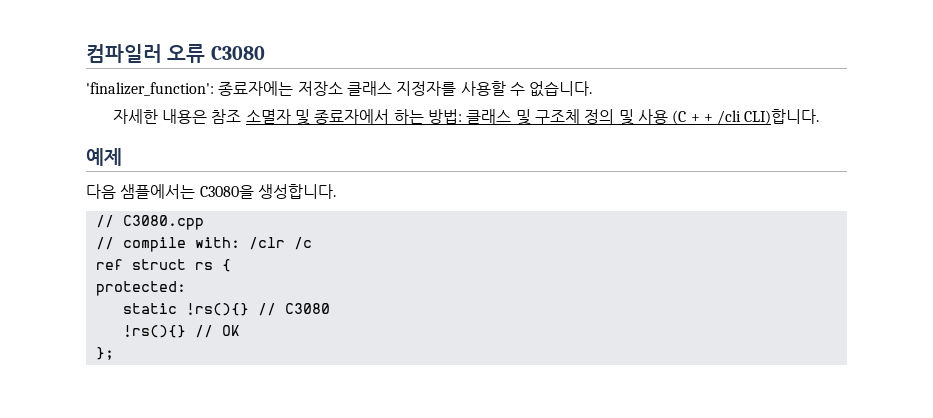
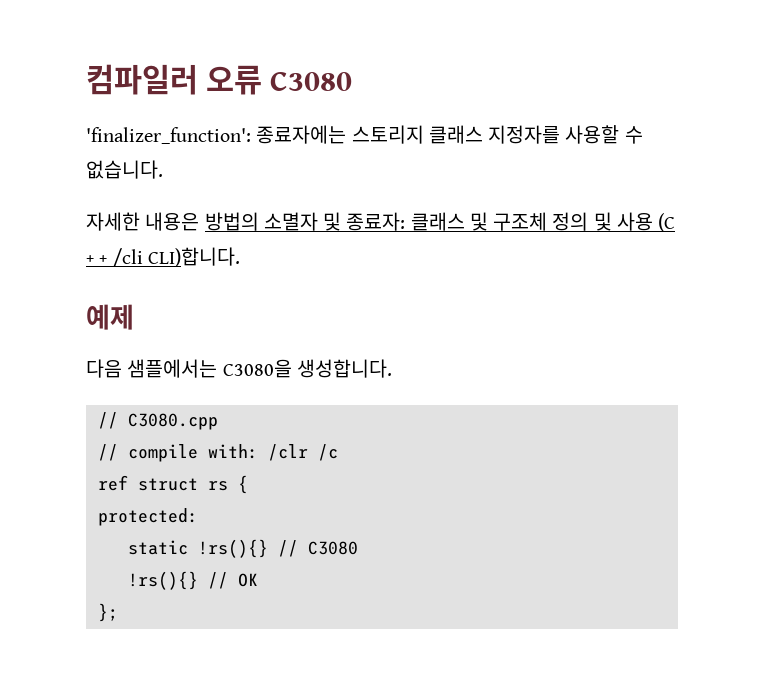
[297,81,343,96] 저장소 -> [351,125,424,144] 스토리지
[211,109,242,124] 참조 -> [204,212,259,231] 방법의
[314,109,462,124] 종료자에서 하는 방법: -> [346,212,406,231] 종료자:

